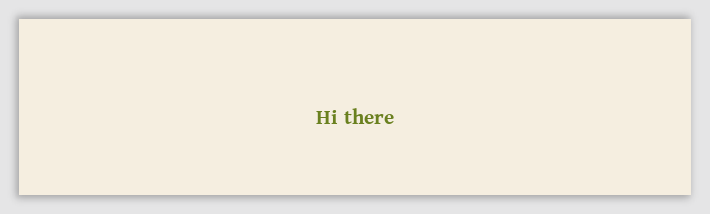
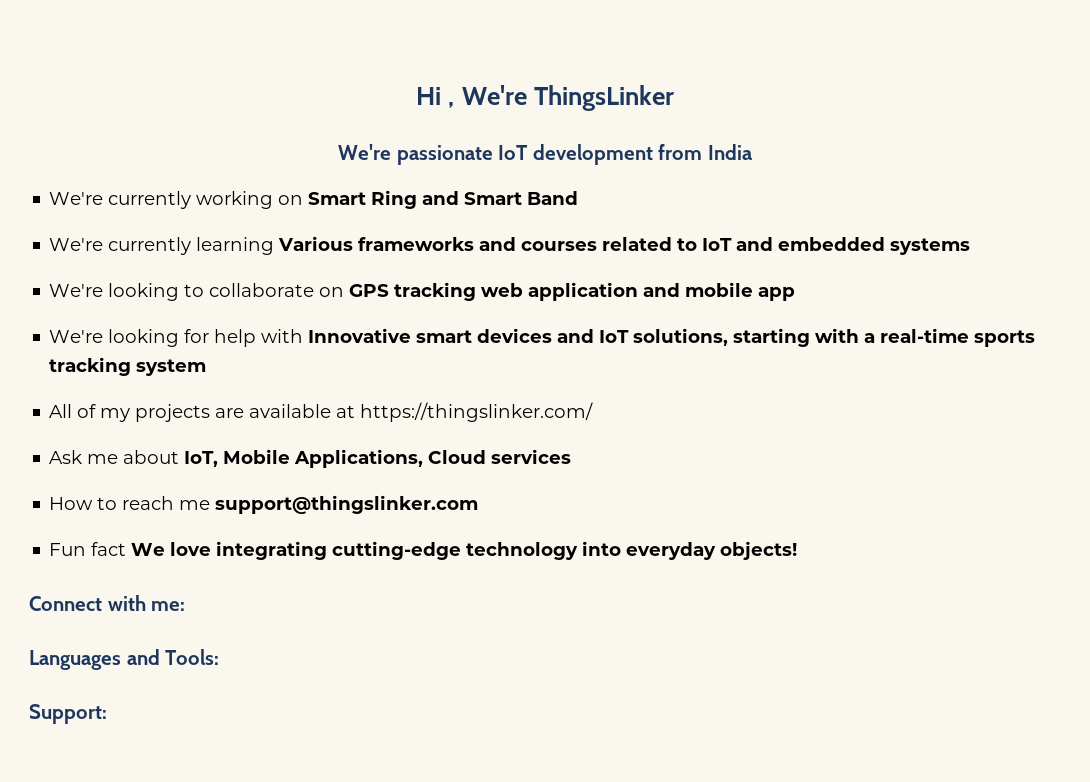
[343,108,394,124] there -> [448,85,674,111] [338,144,752,165] [49,190,579,209] [49,236,971,255] [49,282,796,301] [49,328,1036,347] [49,357,207,376] [49,402,594,422] [49,449,572,468] [49,495,479,514] [49,541,798,560] [29,595,186,611] [29,649,220,670] [29,704,107,724] , We're ThingsLinker // We're passionate IoT development from India // We're currently working on Smart Ring and Smart Band // We're currently learning Various frameworks and courses related to IoT and embedded systems // We're looking to collaborate on GPS tracking web application and mobile app // We're looking for help with Innovative smart devices and IoT solutions, starting with a real-time sports tracking system // All of my projects are available at https://thingslinker.com/ // Ask me about IoT, Mobile Applications, Cloud services // How to reach me support@thingslinker.com // Fun fact We love integrating cutting-edge technology into everyday objects! // Connect with me: // Languages and Tools: // Support:

